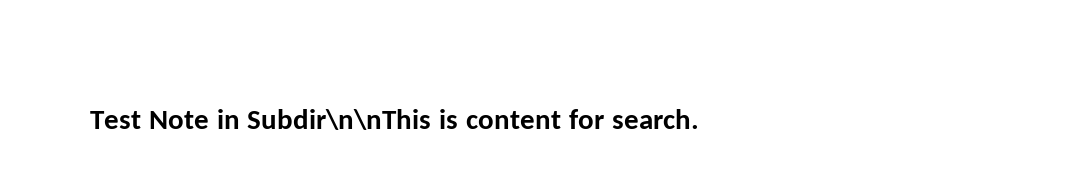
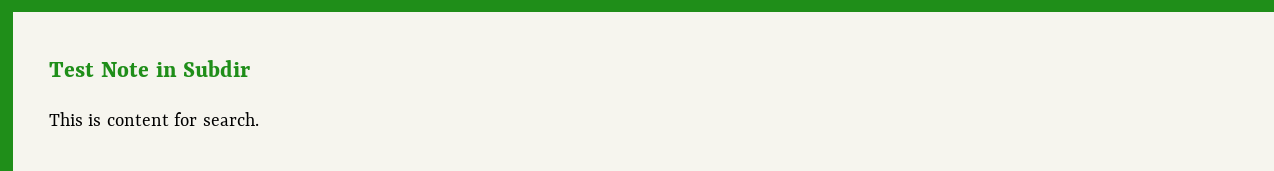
[247,109,432,130] Subdir\n\nThis -> [183,60,251,77] [49,112,83,126] Subdir // This

